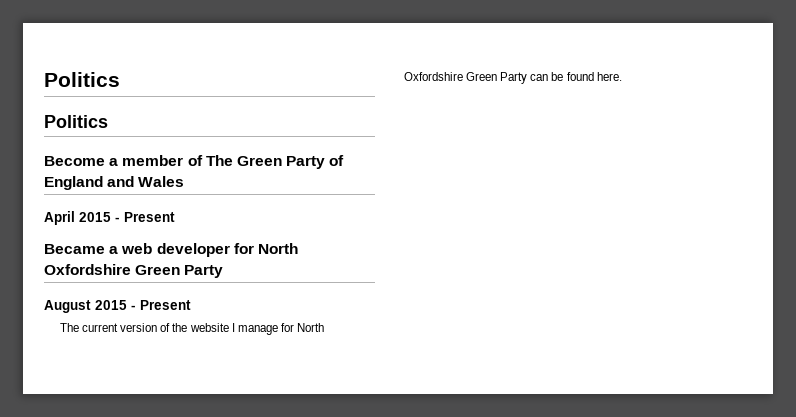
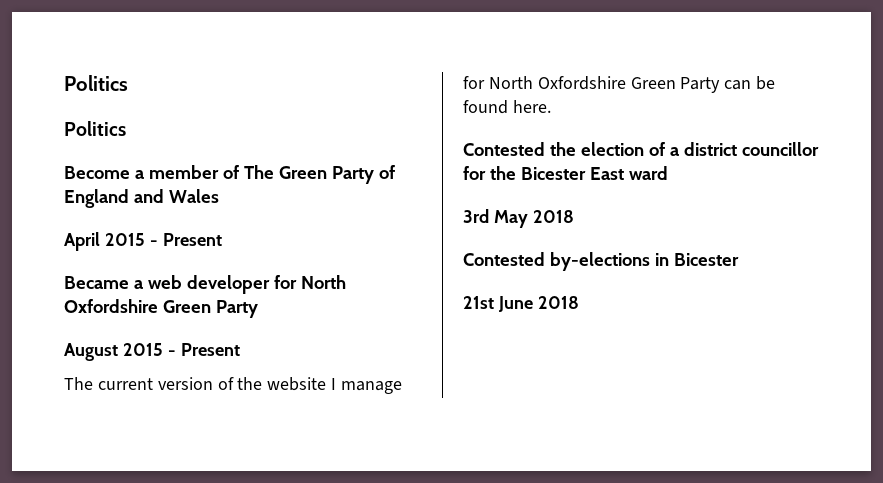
(622, 76) none -> [463,142,819,156] [463,166,668,180] [463,209,574,228] [463,252,739,271] [463,296,579,312] // Contested the election of a district councillor for the Bicester East ward // 3rd May 2018 // Contested by-elections in Bicester // 21st June 2018

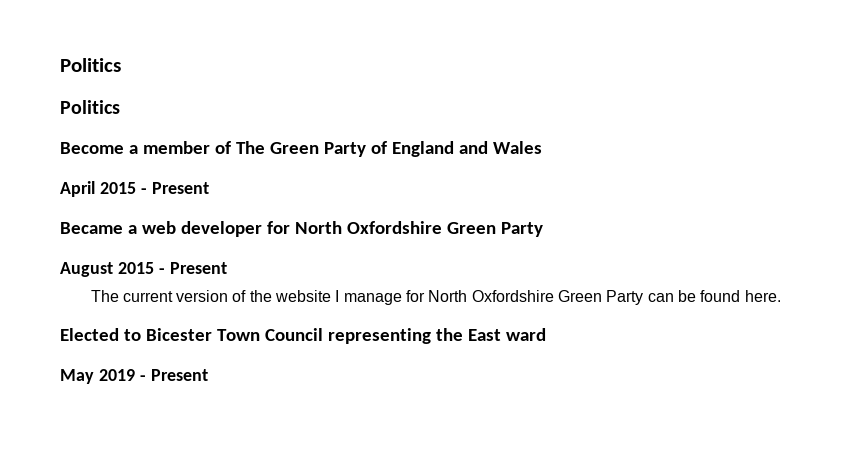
[463,142,819,156] [463,166,668,180] [463,209,574,228] [463,252,739,271] [463,296,579,312] Contested the election of a district councillor for the Bicester East ward // 3rd May 2018 // Contested by-elections in Bicester // 21st June 2018 -> [60,328,546,344] [60,369,208,384] Elected to Bicester Town Council representing the East ward // May 2019 - Present

